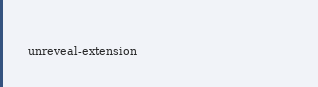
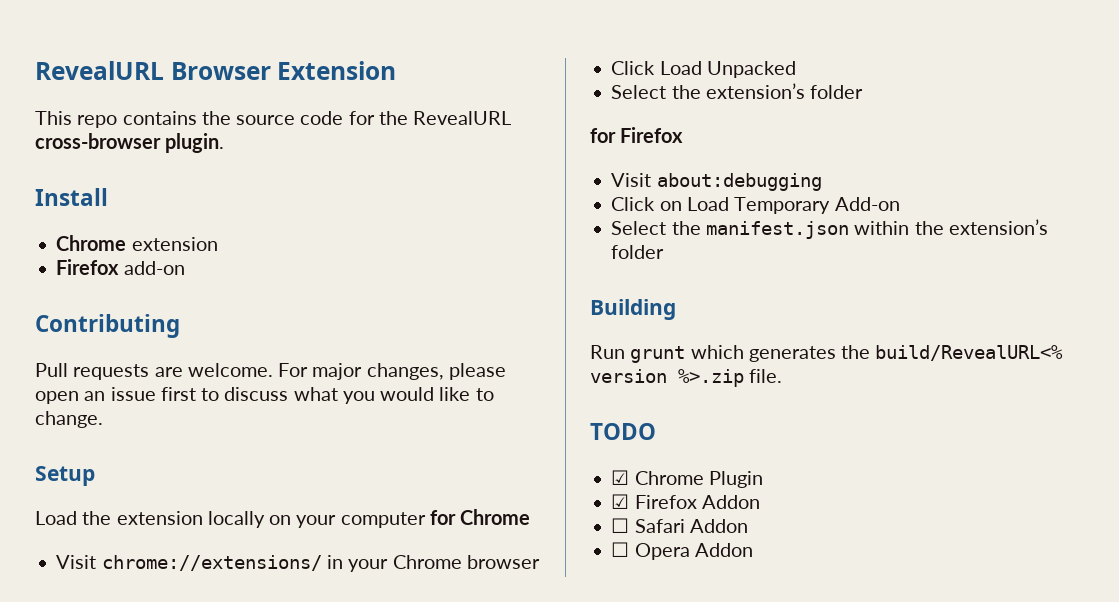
[28,46,137,55] unreveal-extension -> [35,61,397,80] [35,111,512,128] [35,133,225,153] [35,188,108,206] [56,235,218,251] [56,259,185,275] [35,314,180,338] [35,363,506,380] [35,387,494,404] [35,411,103,428] [35,466,95,486] [35,509,531,528] [56,555,540,572] [611,61,796,78] [611,83,864,99] [590,127,684,143] [611,173,822,191] [611,197,900,214] [611,219,1048,239] [611,245,665,259] [590,299,676,320] [590,345,1064,363] [590,369,783,387] [590,423,656,440] [611,470,763,488] [611,494,760,509] [611,518,748,533] [611,542,753,560] RevealURL Browser Extension // This repo contains the source code for the RevealURL cross-browser plugin. // Install // Chrome extension // Firefox add-on // Contributing // Pull requests are welcome. For major changes, please open an issue first to discuss what you would like to change. // Setup // Load the extension locally on your computer for Chrome // Visit chrome://extensions/ in your Chrome browser // Click Load Unpacked // Select the extension’s folder // for Firefox // Visit about:debugging // Click on Load Temporary Add-on // Select the manifest.json within the extension’s folder // Building // Run grunt which generates the build/RevealURL<% version %>.zip file. // TODO // ☑ Chrome Plugin // ☑ Firefox Addon // ☐ Safari Addon // ☐ Opera Addon

